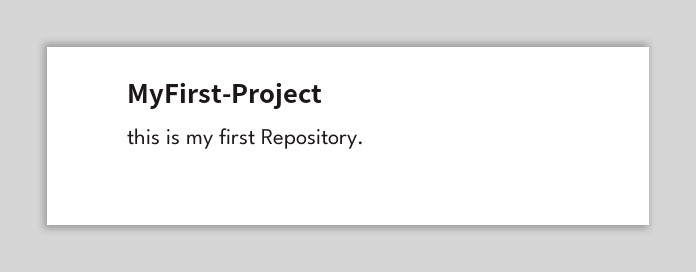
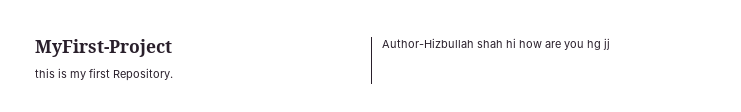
(365, 139) none -> [382,38,610,50] // Author-Hizbullah shah hi how are you hg jj

